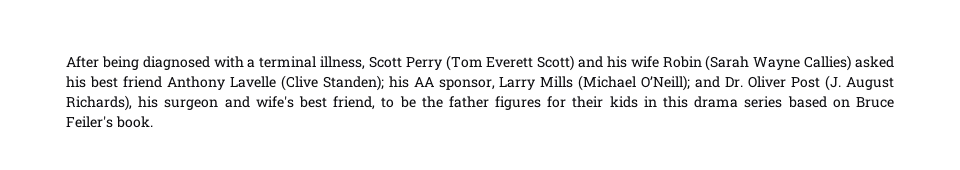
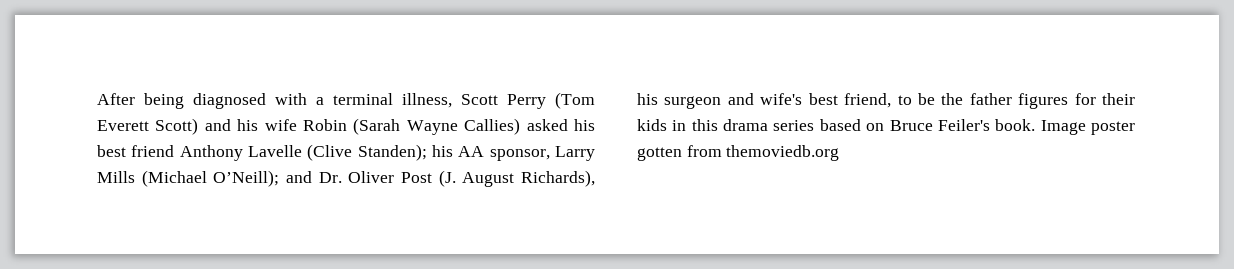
(153, 122) none -> [1040,120,1135,135] [637,145,840,161] Image poster gotten from themoviedb.org

